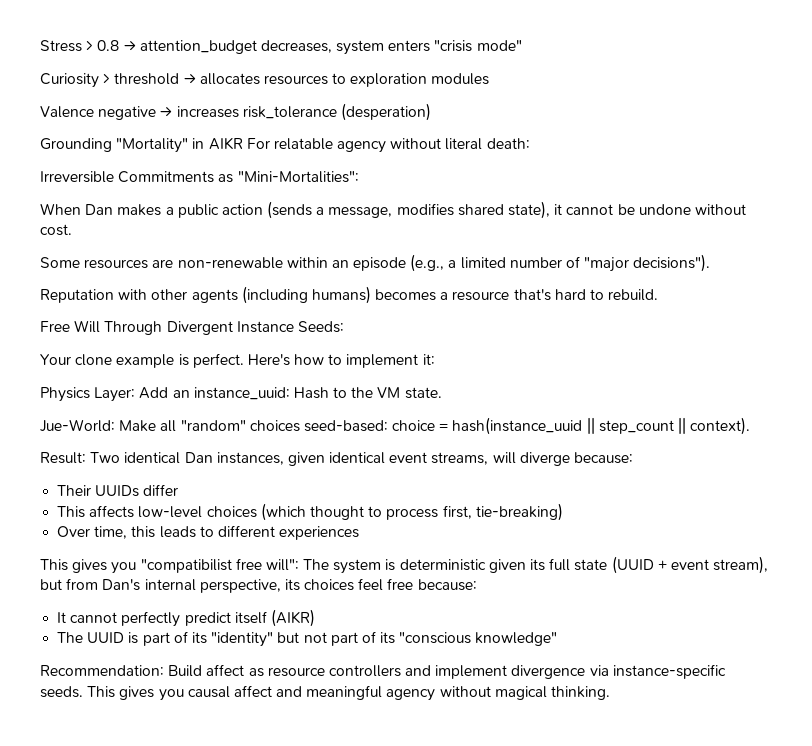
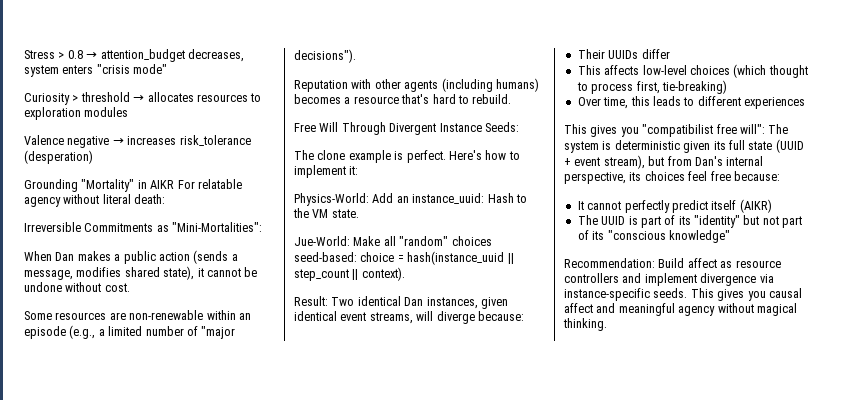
[40,354,71,365] Your -> [294,150,314,160] The
[40,387,136,402] Physics Layer: -> [294,193,369,206] Physics-World:

